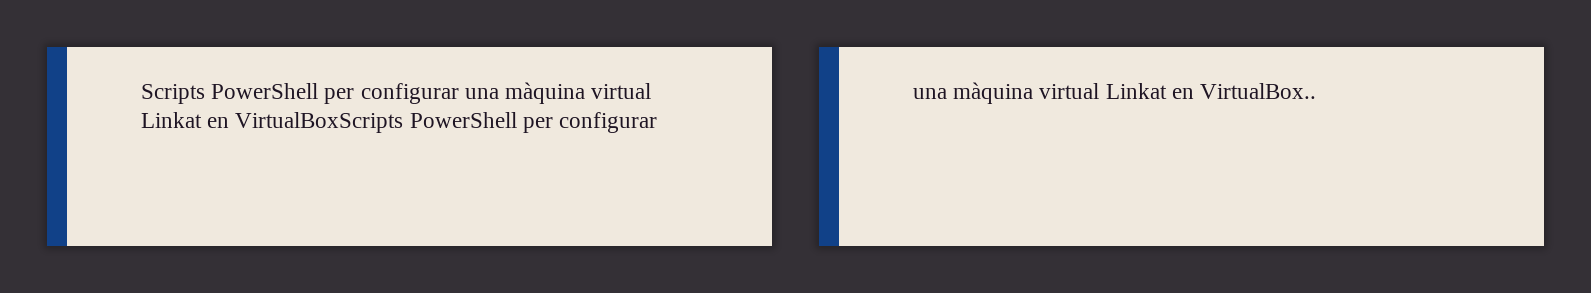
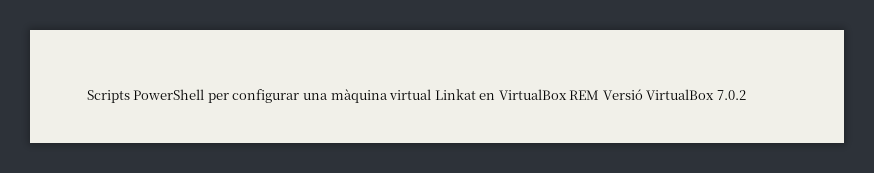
[235,112,658,133] [913,82,1317,104] VirtualBoxScripts PowerShell per configurar una màquina virtual Linkat en VirtualBox.. -> [498,89,746,100] VirtualBox REM Versió VirtualBox 7.0.2

